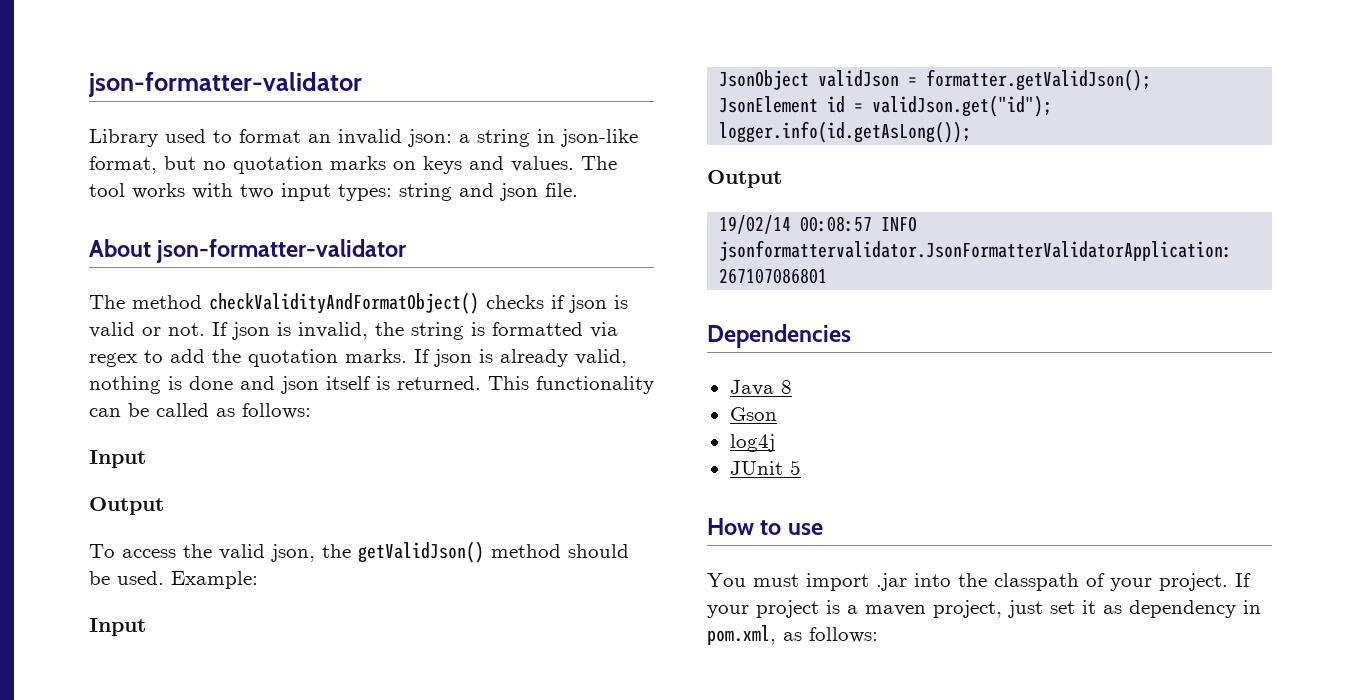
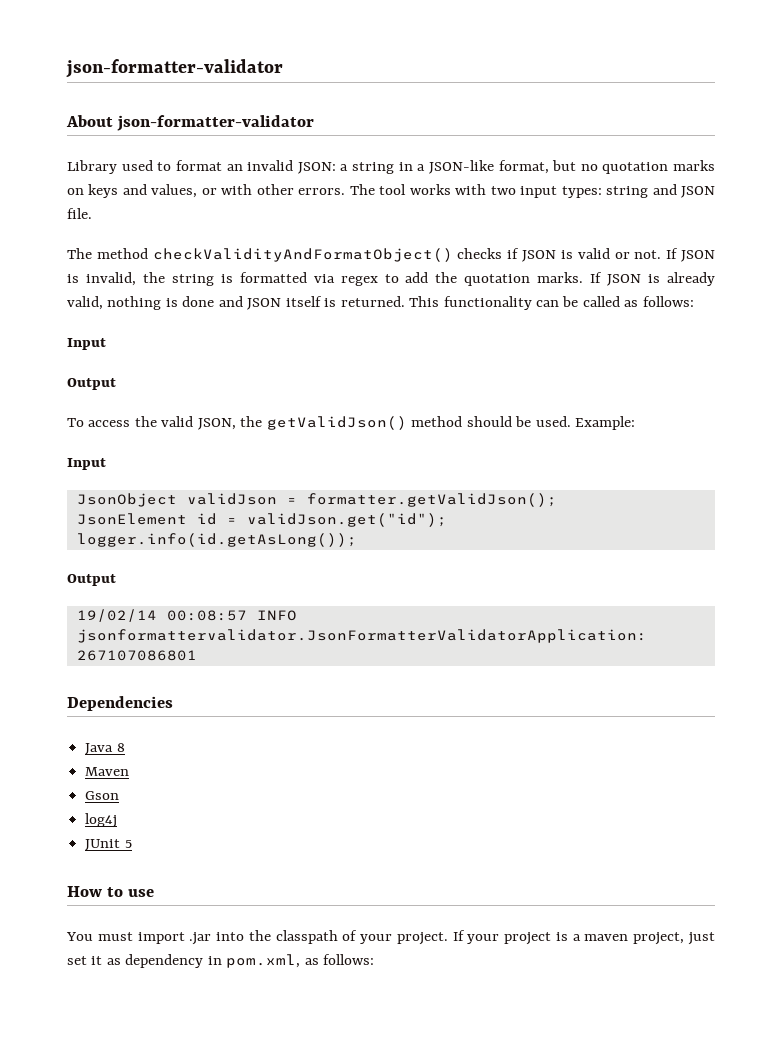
[88,72,362,97] json-formatter-validator -> [66,59,283,78] [66,115,315,131] json-formatter-validator // About json-formatter-validator
[408,129,452,147] json: -> [297,162,336,174] JSON:
[561,129,638,147] json-like -> [417,160,494,174] a JSON-like
[511,156,574,172] values. -> [151,184,346,198] values, or with other errors.
[500,183,538,201] json -> [681,186,716,198] JSON
[89,239,408,263] // About json-formatter-validator -> (92, 213) none
[569,295,607,313] json -> [522,250,557,262] JSON
[232,322,270,340] json -> [681,250,716,262] JSON
[434,349,472,367] json -> [607,274,642,286] JSON
[281,376,319,394] json -> [247,298,282,310] JSON
[271,544,315,562] json, -> [197,418,236,430] JSON,
(792, 387) none -> [85,767,130,776] // Maven

